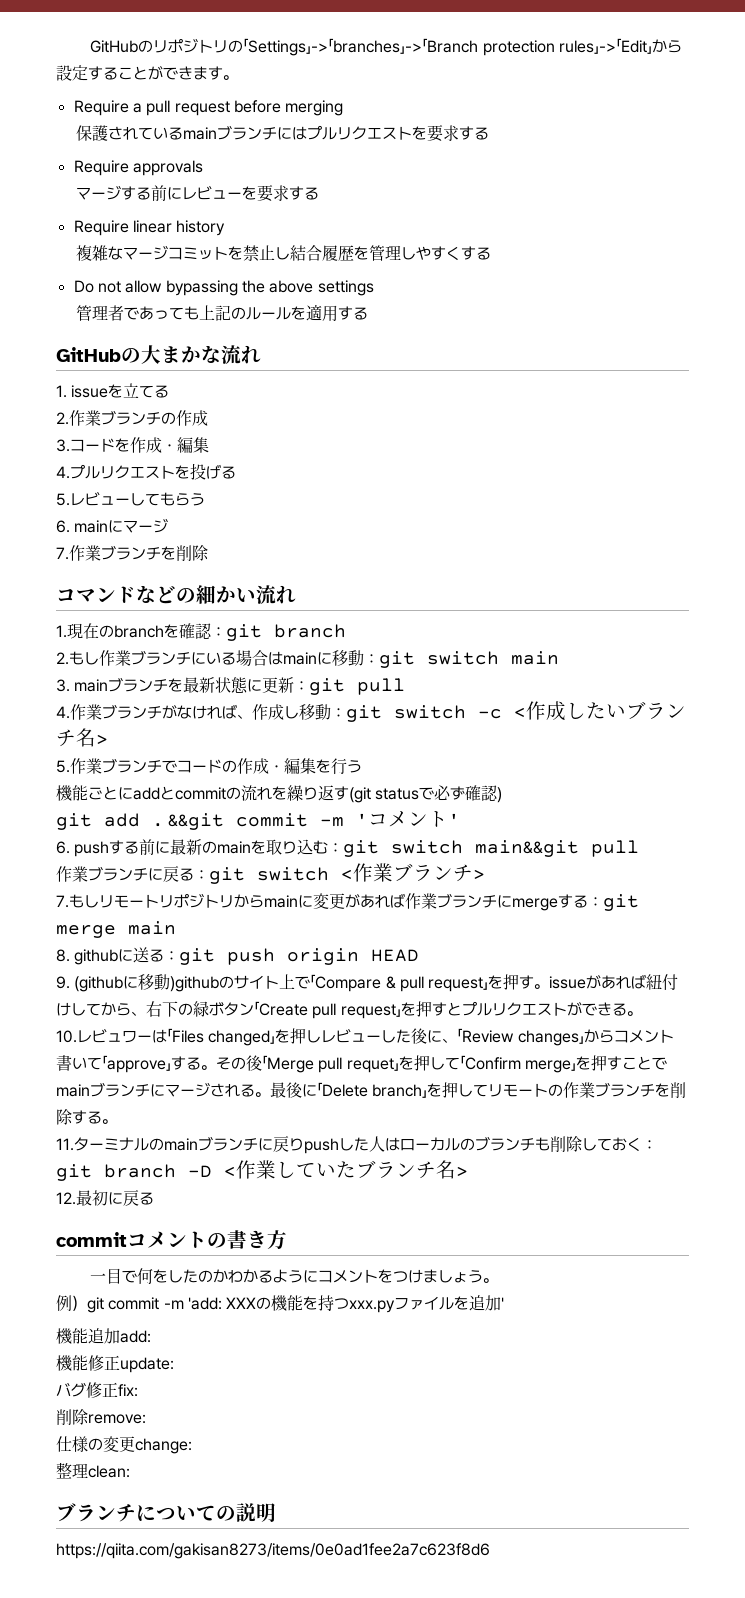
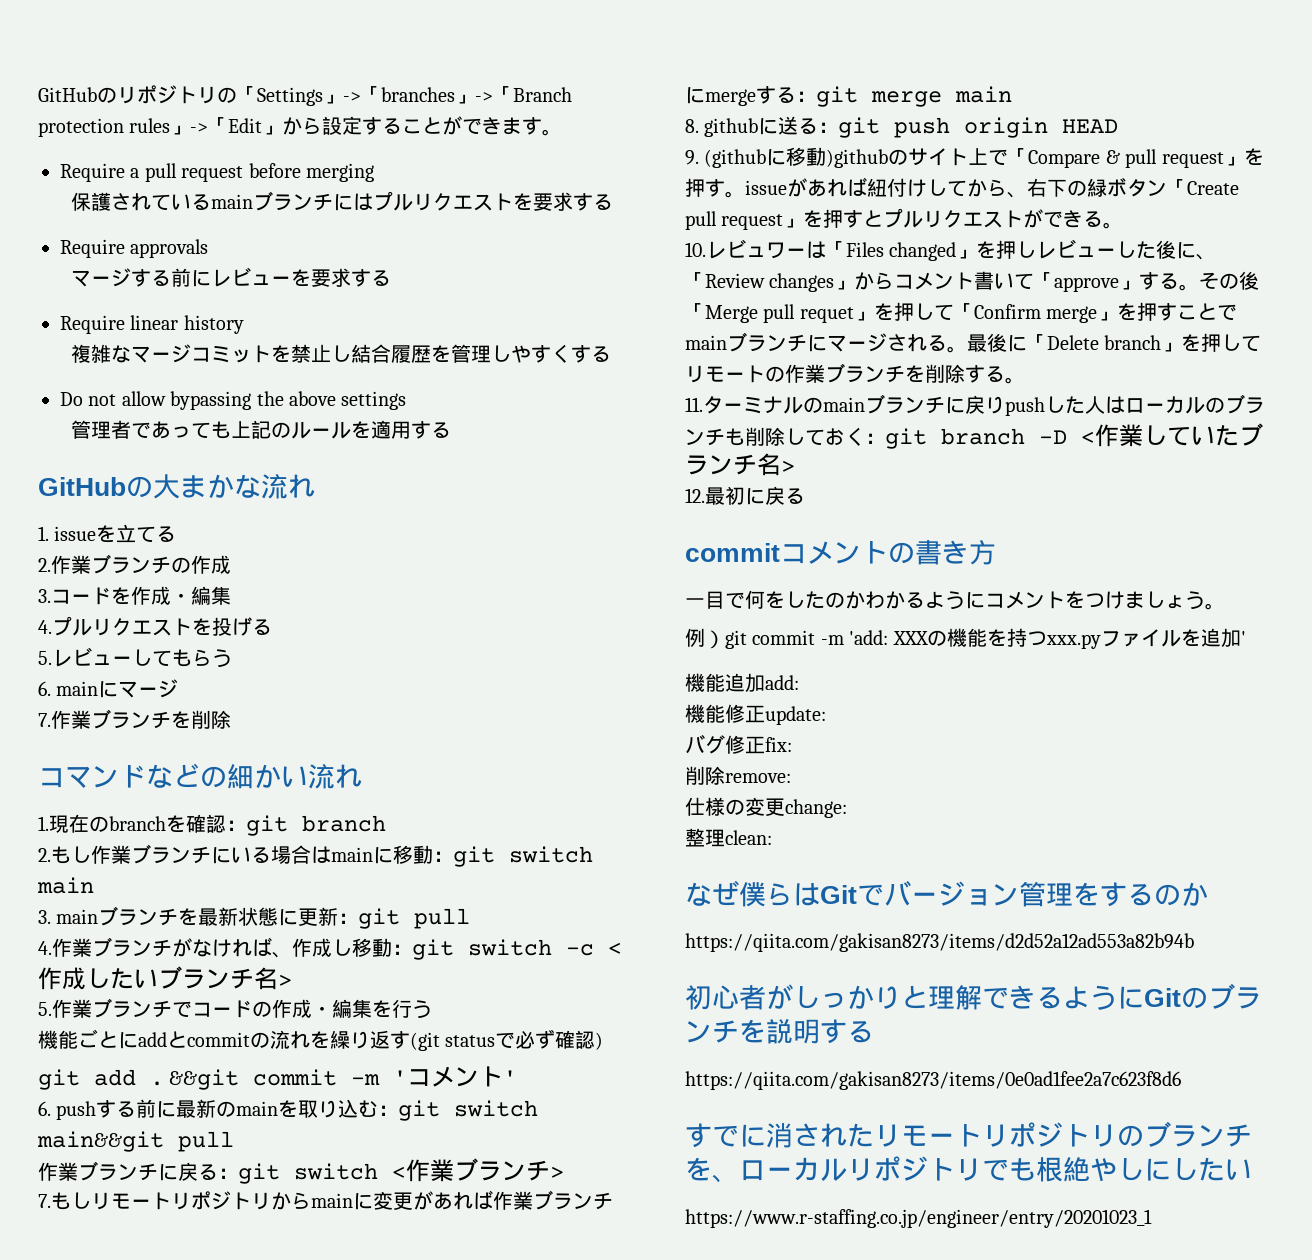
[56,1503,236,1522] ブランチについての -> [685,880,1208,907] [685,933,1194,952] [685,983,1262,1010] [685,1019,766,1043] なぜ僕らはGitでバージョン管理をするのか // https://qiita.com/gakisan8273/items/d2d52a12ad553a82b94b // 初心者がしっかりと理解できるようにGitのブランチを
(276, 1512) none -> [820,1019,874,1044] する
(490, 1551) none -> [685,1121,1252,1148] [685,1156,1252,1183] [685,1209,1152,1228] // すでに消されたリモートリポジトリのブランチを、ローカルリポジトリでも根絶やしにしたい // https://www.r-staffing.co.jp/engineer/entry/20201023_1

